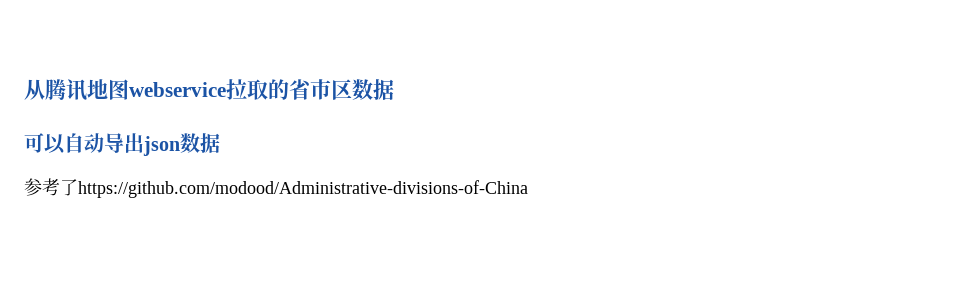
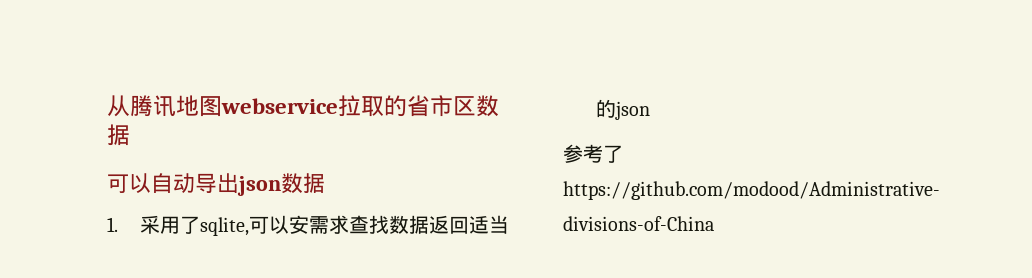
(220, 143) none -> [107,215,510,236] [596,99,651,120] // 1.采用了sqlite,可以安需求查找数据返回适当的json

